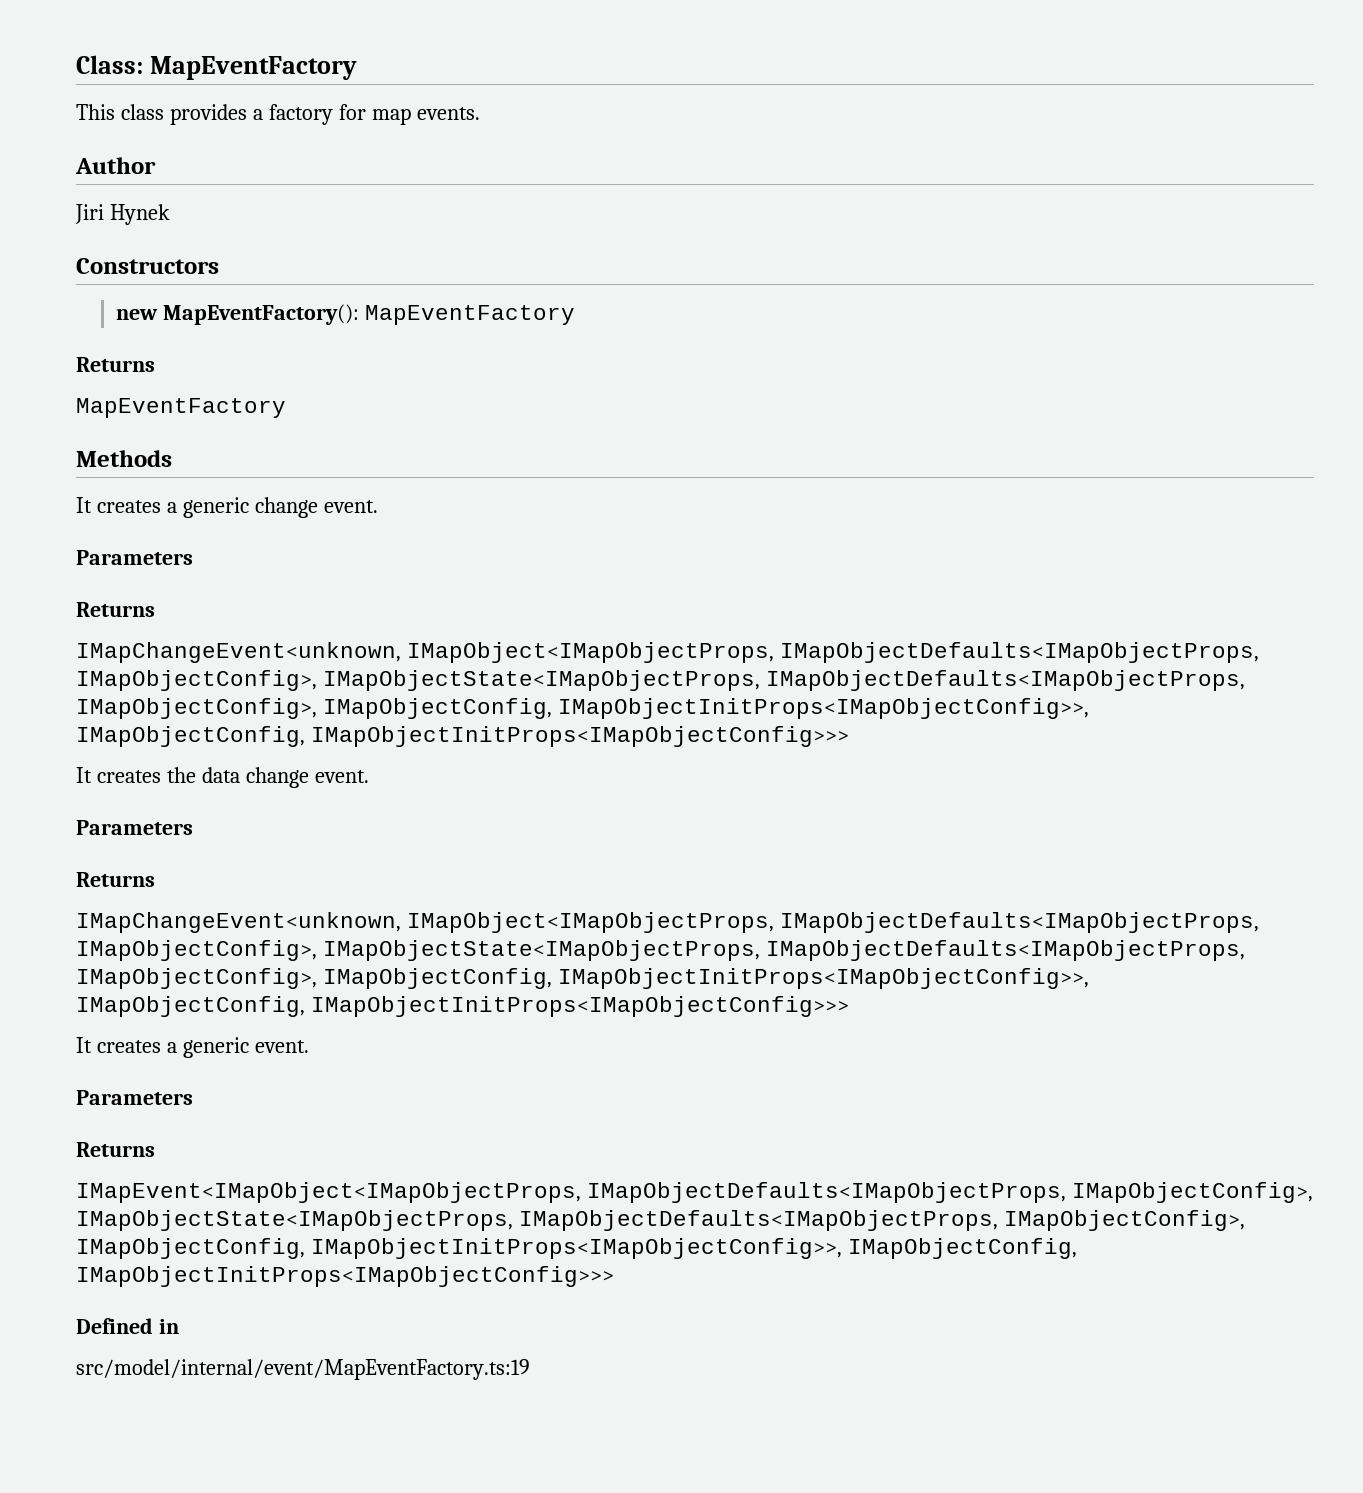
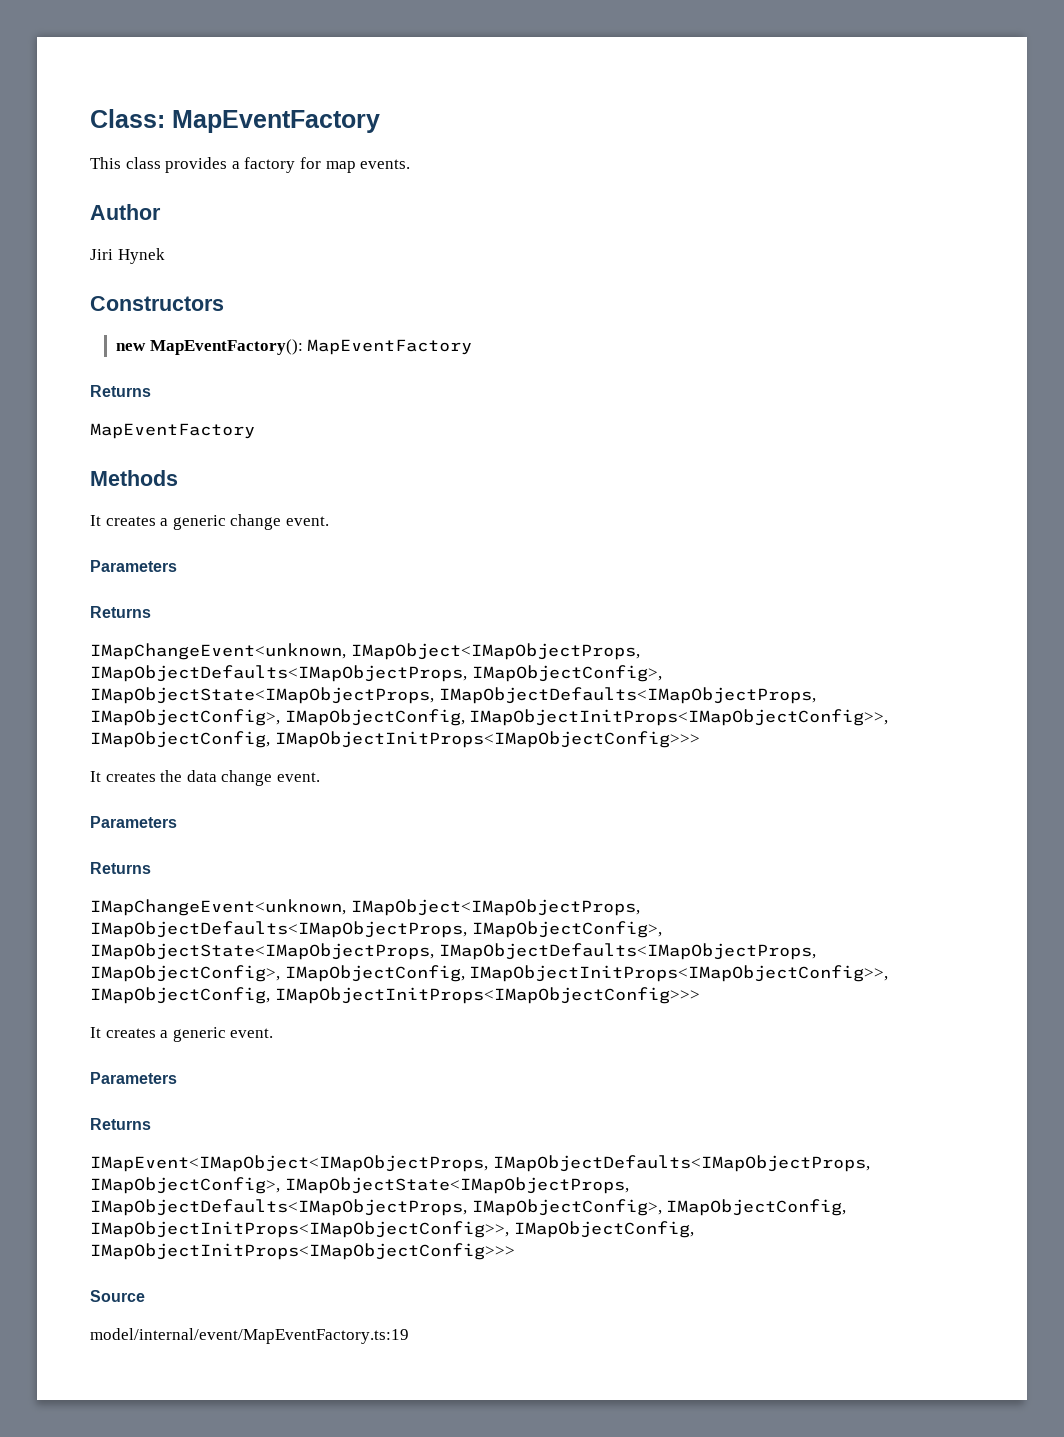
[76,1318,179,1334] [76,1359,530,1380] Defined in // src/model/internal/event/MapEventFactory.ts:19 -> [90,1290,145,1302] [90,1328,409,1344] Source // model/internal/event/MapEventFactory.ts:19

